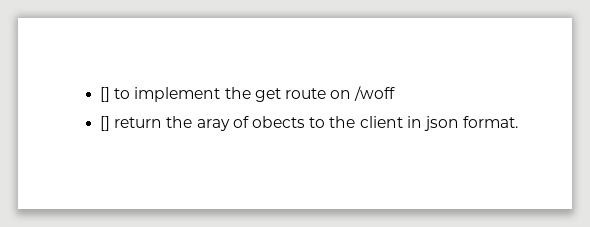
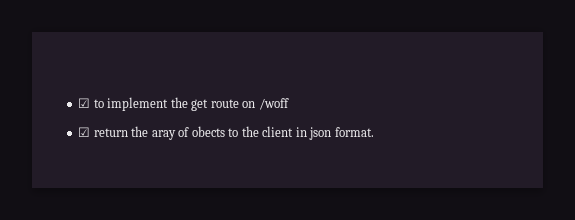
[100,87,111,102] [] -> [78,98,91,108] ☑
[100,116,111,131] [] -> [78,127,91,137] ☑

